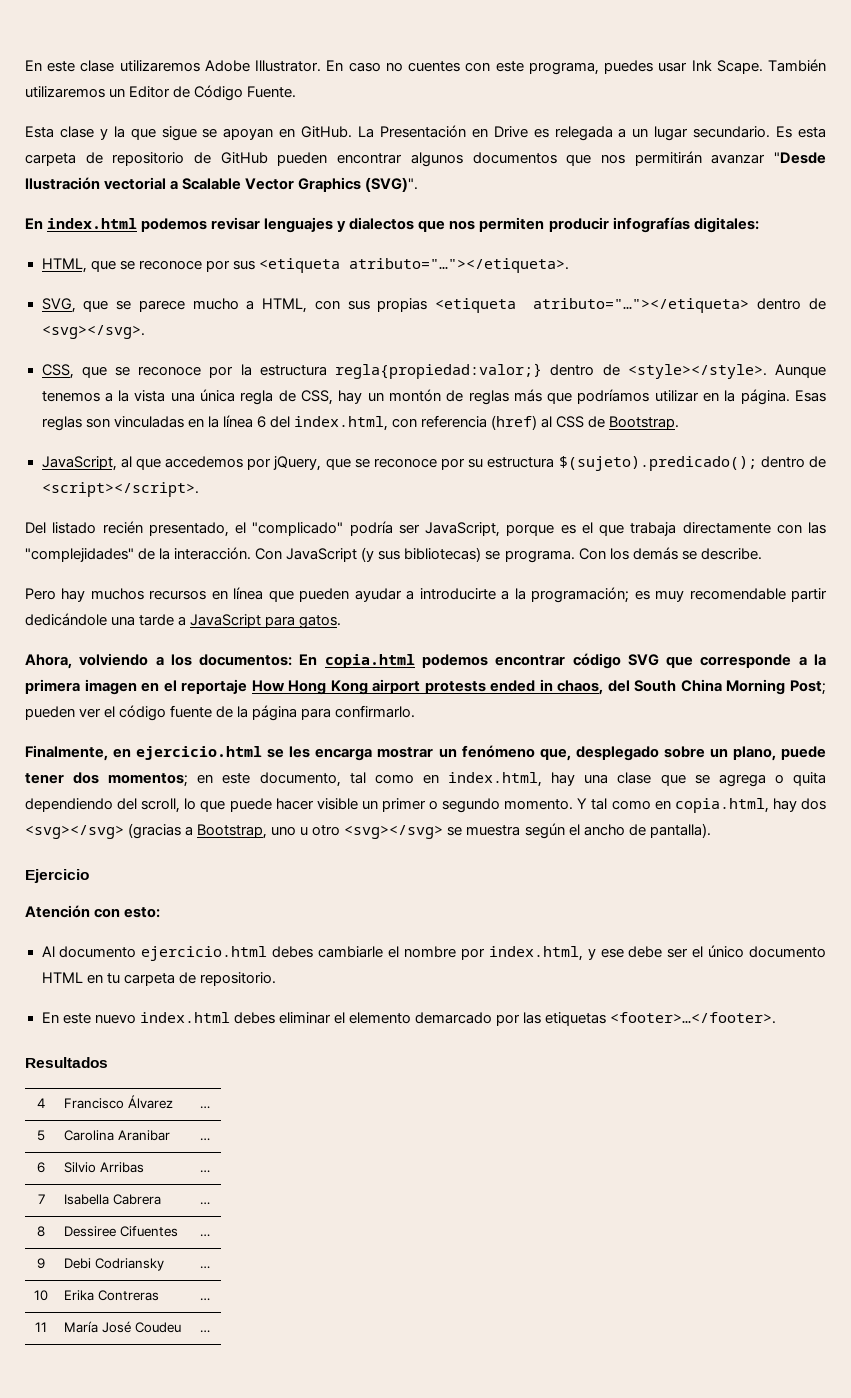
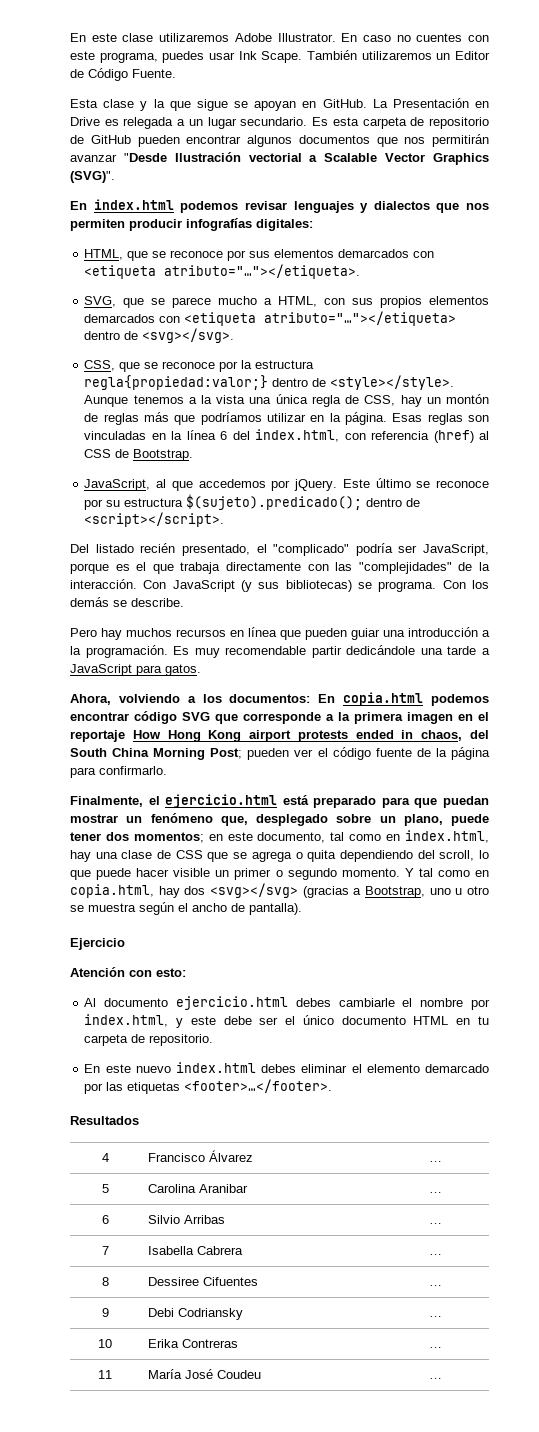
(255, 265) none -> [274,249,435,258] elementos demarcados con
[377,298,428,312] propias -> [380,296,489,308] [84,314,181,323] propios elementos demarcados con
[273,456,351,471] jQuery, que -> [294,478,411,491] jQuery. Este último
[354,587,650,603] ayudar a introducirte a la programación; es -> [351,627,490,640] [70,645,190,658] guiar una introducción a la programación. Es
[113,746,373,761] en ejercicio.html se les encarga -> [148,794,489,808] el ejercicio.html está preparado para que puedan
(652, 778) none -> [157,850,203,859] de CSS
[344,825,444,839] <svg></svg> -> (490, 890) none
[600,948,624,958] ese -> [190,1016,216,1025] este

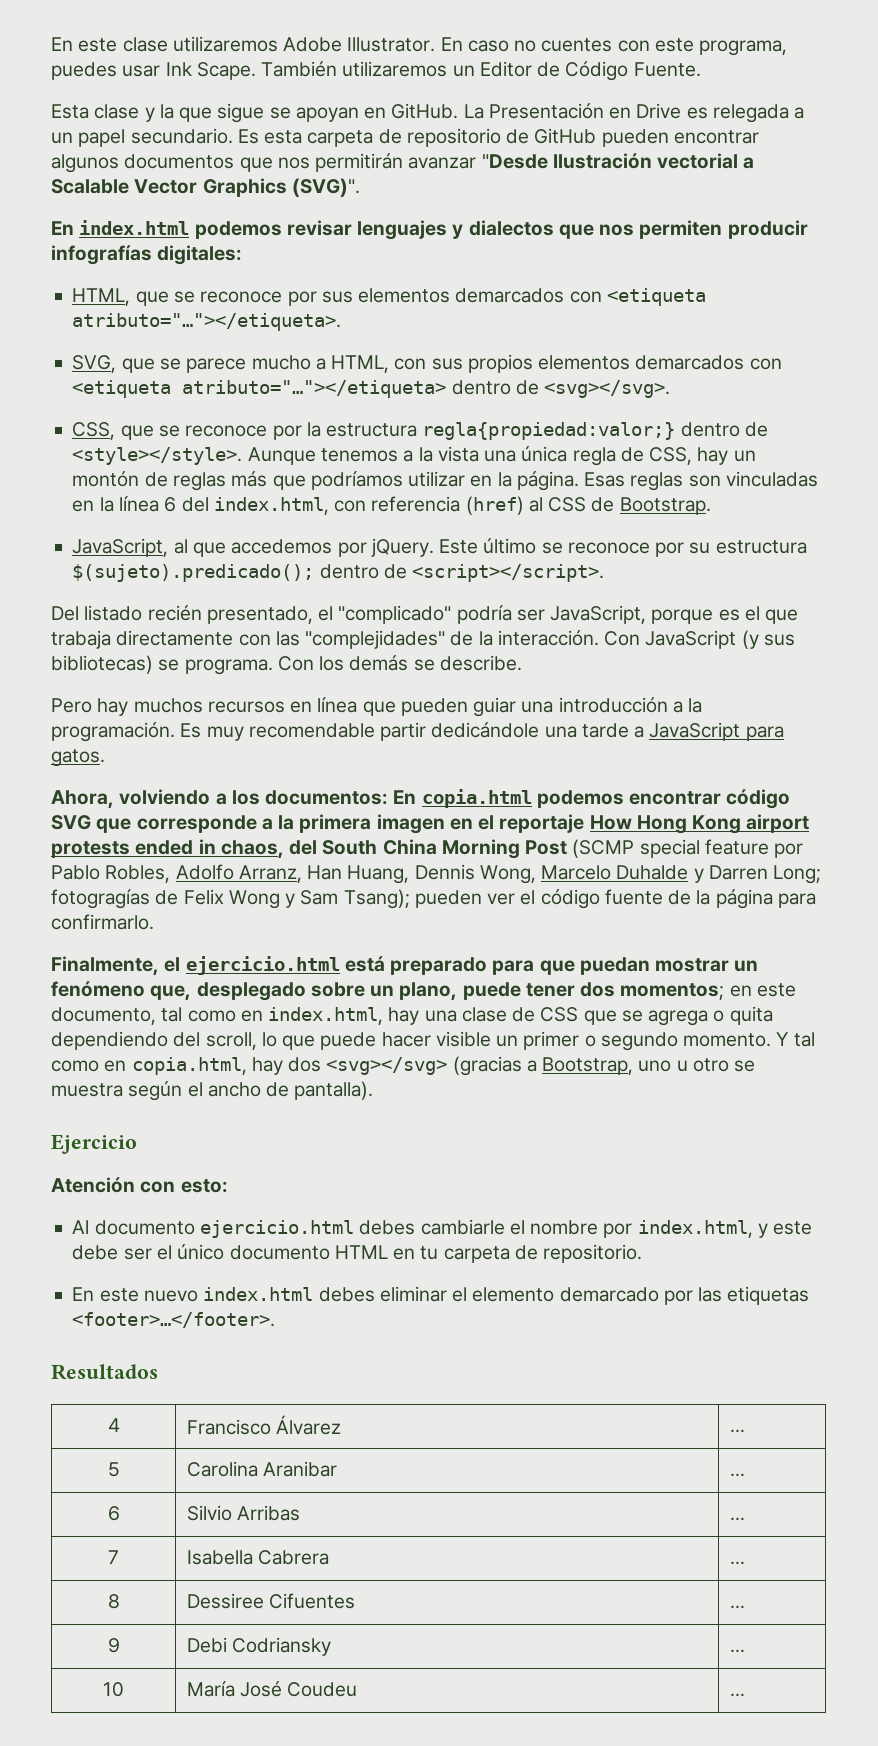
[207,117,237,129] lugar -> [78,129,126,147] papel
[210,748,243,759] Post; -> [525,839,804,858] [51,864,822,884] [51,889,410,909] Post (SCMP special feature por Pablo Robles, Adolfo Arranz, Han Huang, Dennis Wong, Marcelo Duhalde y Darren Long; fotogragías de Felix Wong y Sam Tsang);
[148,1339,239,1348] [429,1347,443,1348] [98,1370,112,1379] | Erika Contreras | … // 11 -> (124, 1689) none

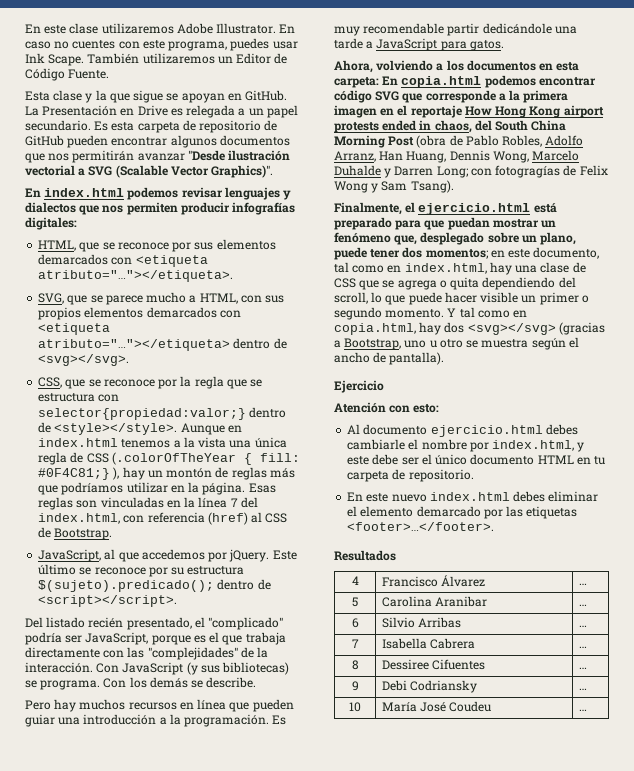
[552,153,652,169] Ilustración -> [228,150,291,161] ilustración
[51,178,360,197] Scalable Vector Graphics (SVG)". -> [88,165,274,178] SVG (Scalable Vector Graphics)".
[326,422,676,440] estructura regla{propiedad:valor;} -> [194,376,263,389] [38,393,120,402] [38,408,247,420] regla que se estructura con selector{propiedad:valor;}
(316, 456) none -> [227,425,242,433] [38,438,119,447] en index.html
[649,447,693,465] CSS, -> [86,452,300,465] [38,467,120,480] CSS (.colorOfTheYear { fill: #0F4C81;} ),
[164,497,177,512] 6 -> [230,498,238,507] 7
[265,790,389,805] documentos: -> [466,60,580,71] [334,77,379,88] documentos en esta carpeta:
[572,839,804,858] (SCMP special feature por -> [416,135,463,148] (obra de
(822, 874) none -> [470,168,492,176] con
[343,889,816,909] [51,914,154,930] Tsang); pueden ver el código fuente de la página para confirmarlo. -> [410,180,454,193] Tsang).

